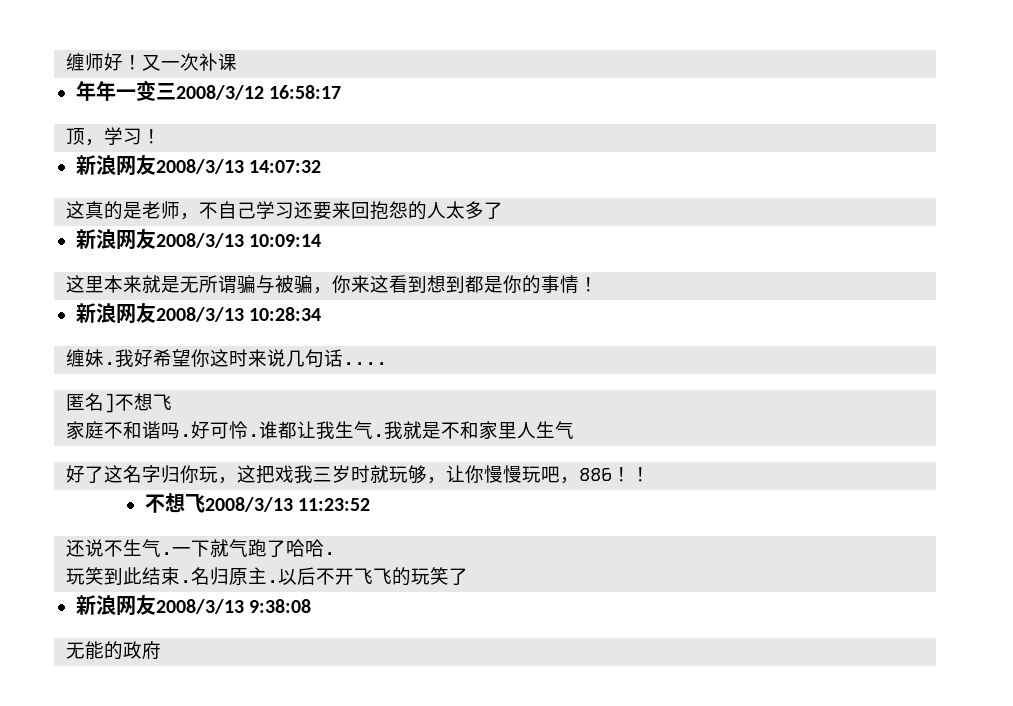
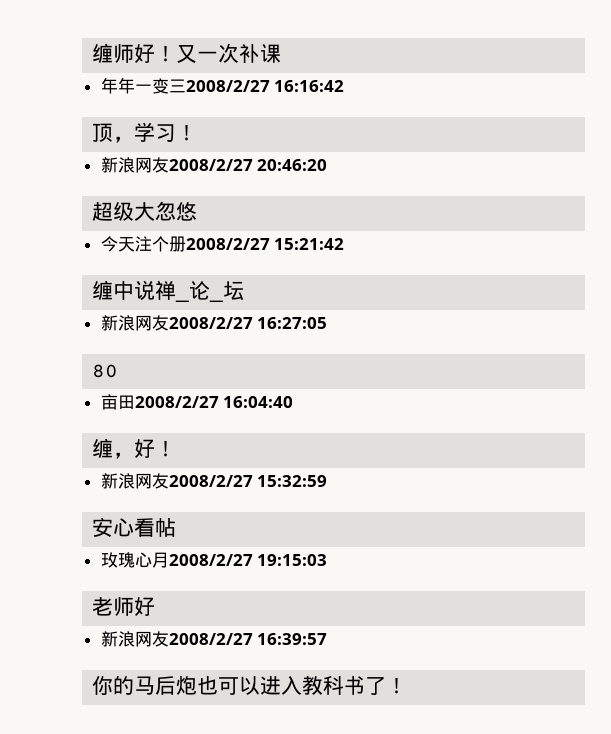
[176,85,342,100] 2008/3/12 16:58:17 -> [185,80,345,92] 2008/2/27 16:16:42
[156,159,322,174] [66,201,503,220] [76,229,322,250] [66,275,598,294] [76,303,322,324] [66,349,387,368] [66,393,172,413] [66,421,574,440] [66,465,650,484] [144,493,370,513] [66,539,335,557] [66,567,468,586] [76,595,312,616] [66,641,161,660] 2008/3/13 14:07:32 // 这真的是老师，不自己学习还要来回抱怨的人太多了 // 新浪网友2008/3/13 10:09:14 // 这里本来就是无所谓骗与被骗，你来这看到想到都是你的事情！ // 新浪网友2008/3/13 10:28:34 // 缠妹.我好希望你这时来说几句话.... // 匿名]不想飞 // 家庭不和谐吗.好可怜.谁都让我生气.我就是不和家里人生气 // 好了这名字归你玩，这把戏我三岁时就玩够，让你慢慢玩吧，886！！ // 不想飞2008/3/13 11:23:52 // 还说不生气.一下就气跑了哈哈. // 玩笑到此结束.名归原主.以后不开飞飞的玩笑了 // 新浪网友2008/3/13 9:38:08 // 无能的政府 -> [168,159,328,171] [92,201,198,222] [100,236,345,252] [92,280,245,302] [100,315,328,331] [92,364,119,378] [100,394,294,410] [92,438,177,459] [100,473,328,489] [92,517,177,537] [100,552,328,568] [92,597,156,616] [100,631,328,647] [92,675,408,695] 2008/2/27 20:46:20 // 超级大忽悠 // 今天注个册2008/2/27 15:21:42 // 缠中说禅_论_坛 // 新浪网友2008/2/27 16:27:05 // 80 // 亩田2008/2/27 16:04:40 // 缠，好！ // 新浪网友2008/2/27 15:32:59 // 安心看帖 // 玫瑰心月2008/2/27 19:15:03 // 老师好 // 新浪网友2008/2/27 16:39:57 // 你的马后炮也可以进入教科书了！

